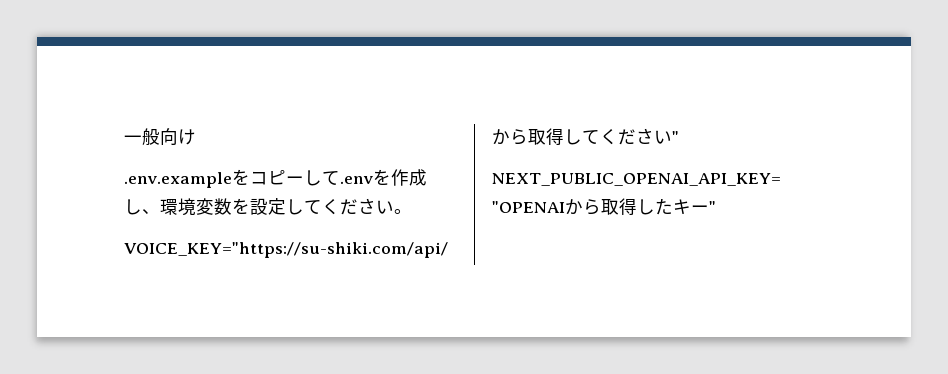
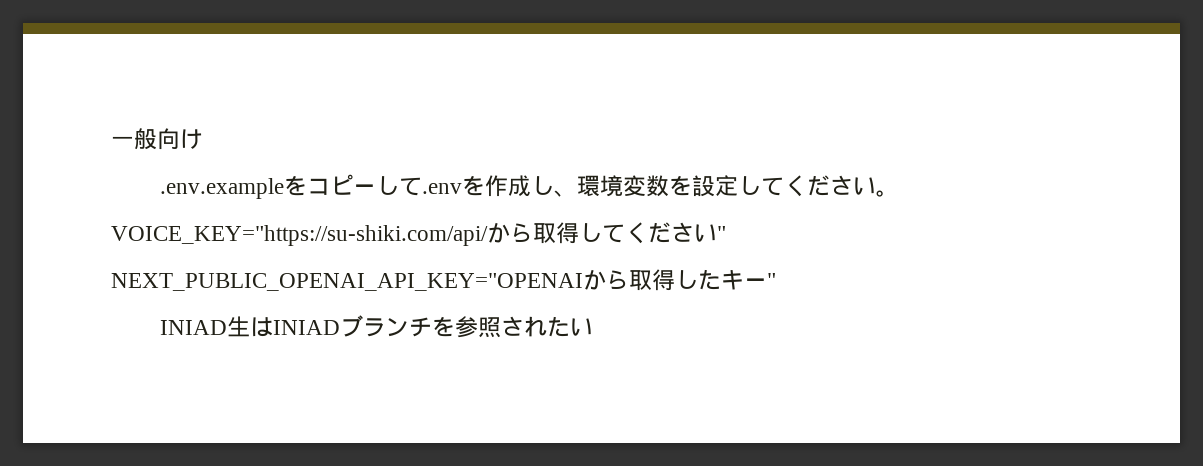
(716, 207) none -> [160,315,594,338] // INIAD生はINIADブランチを参照されたい

